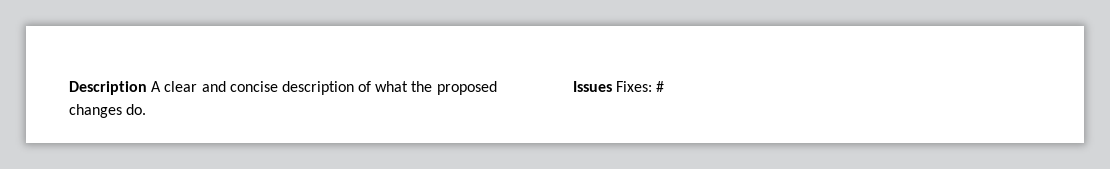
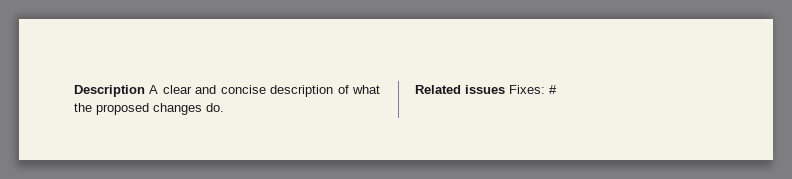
[573,81,612,92] Issues -> [415,85,505,94] Related issues

